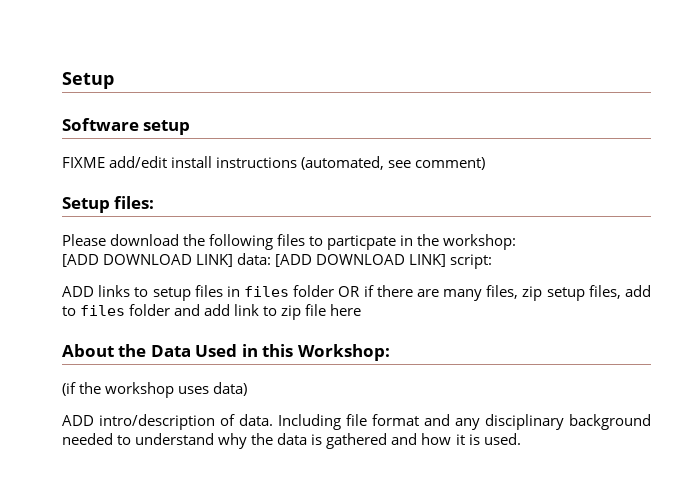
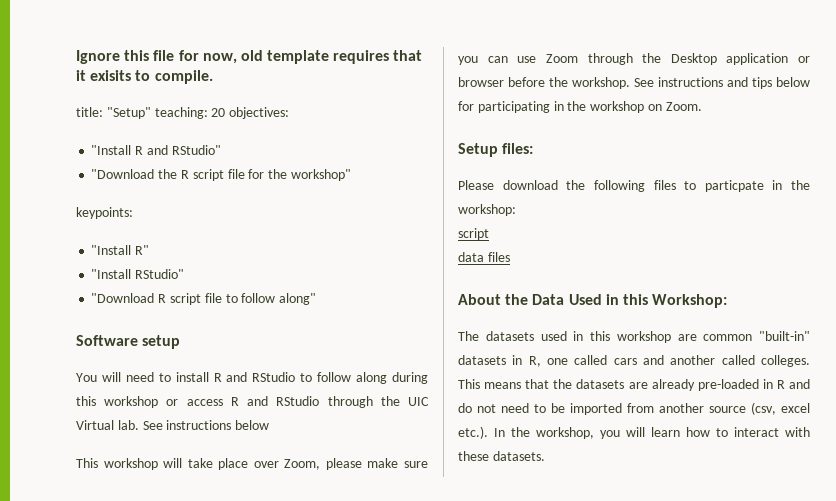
[62,72,114,89] [62,118,191,135] [62,156,486,170] Setup // Software setup // FIXME add/edit install instructions (automated, see comment) -> [76,50,423,64] [76,70,213,84] [76,107,290,119] [91,145,221,155] [91,169,351,181] [76,207,133,219] [91,245,150,255] [91,269,185,279] [91,293,317,305] [76,335,181,349] [76,372,428,384] [76,396,430,408] [76,420,270,430] [76,458,429,470] [458,53,810,65] [458,77,810,89] [458,101,702,113] Ignore this file for now, old template requires that it exisits to compile. // title: "Setup" teaching: 20 objectives: // "Install R and RStudio" // "Download the R script file for the workshop" // keypoints: // "Install R" // "Install RStudio" // "Download R script file to follow along" // Software setup // You will need to install R and RStudio to follow along during this workshop or access R and RStudio through the UIC Virtual lab. See instructions below // This workshop will take place over Zoom, please make sure you can use Zoom through the Desktop application or browser before the workshop. See instructions and tips below for participating in the workshop on Zoom.
[62,253,493,269] [62,285,651,301] [62,304,362,320] [ADD DOWNLOAD LINK] data: [ADD DOWNLOAD LINK] script: // ADD links to setup files in files folder OR if there are many files, zip setup files, add to files folder and add link to zip file here -> [458,228,489,240] [458,252,510,262] script // data files
[62,382,248,398] [62,414,651,430] [62,433,521,449] (if the workshop uses data) // ADD intro/description of data. Including file format and any disciplinary background needed to understand why the data is gathered and how it is used. -> [458,331,810,343] [458,355,810,367] [458,379,810,391] [458,402,810,415] [458,426,810,439] [458,451,545,461] The datasets used in this workshop are common "built-in" datasets in R, one called cars and another called colleges. This means that the datasets are already pre-loaded in R and do not need to be imported from another source (csv, excel etc.). In the workshop, you will learn how to interact with these datasets.

